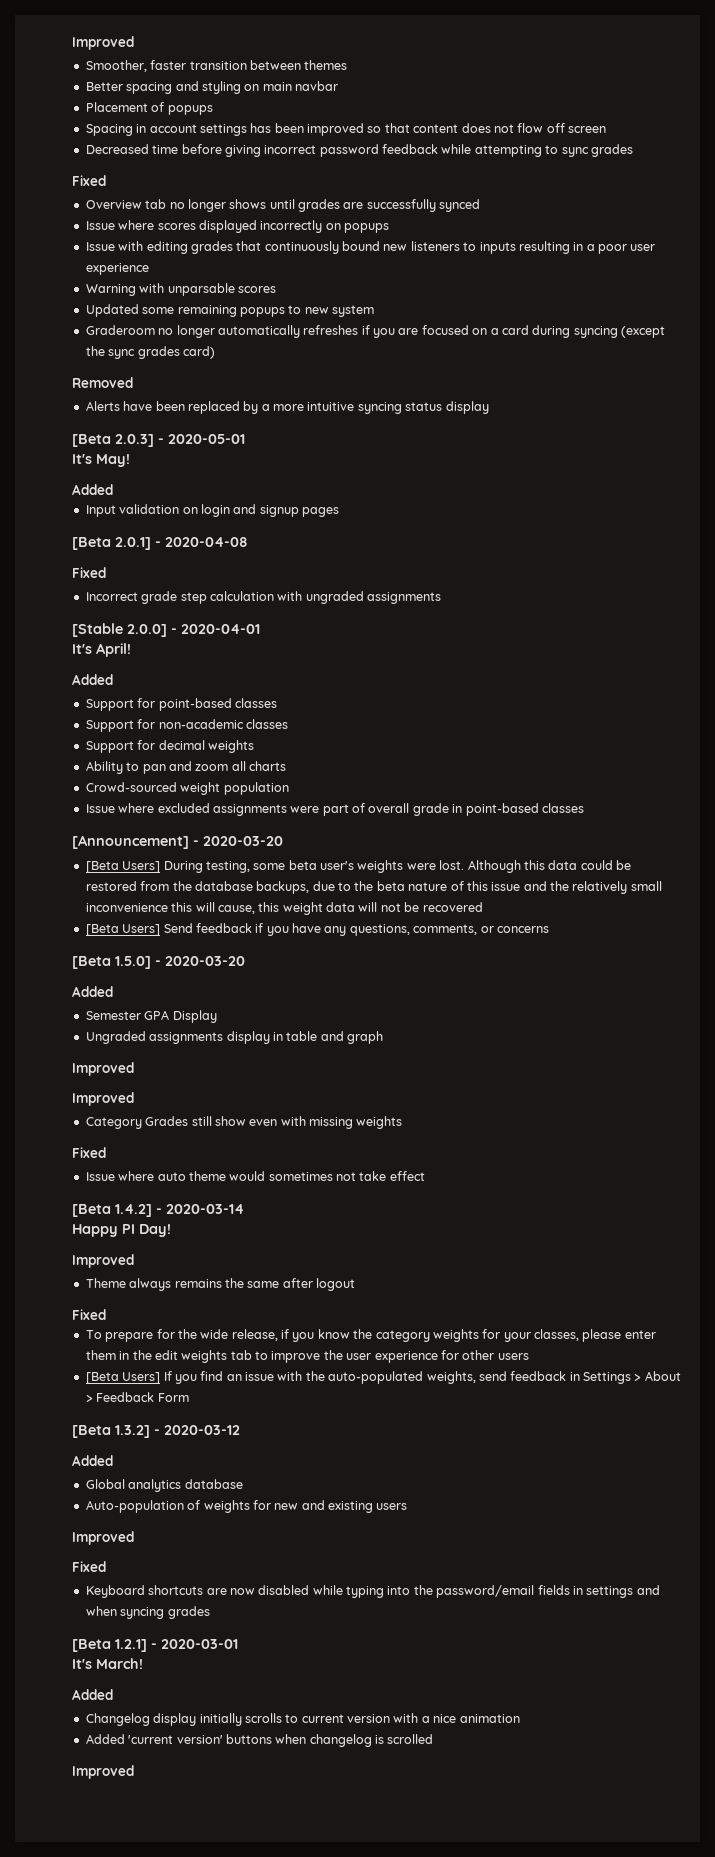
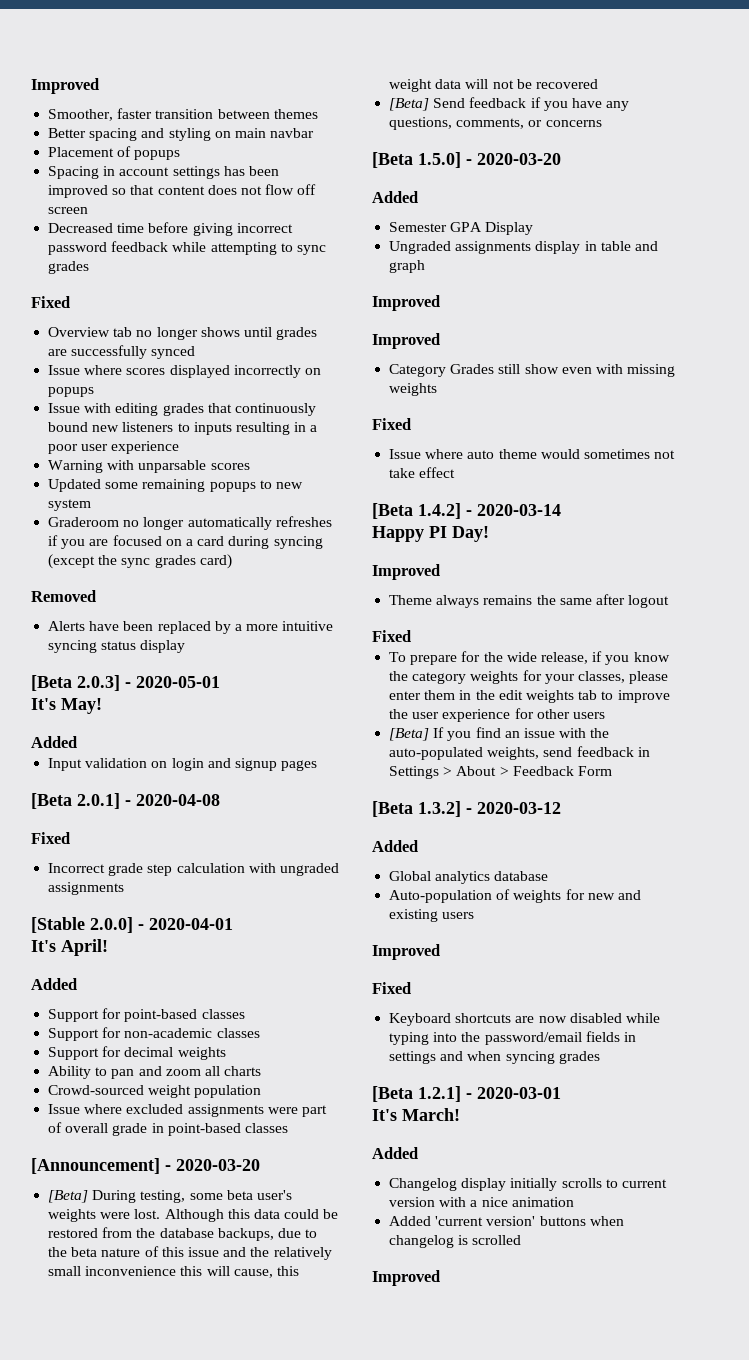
[85,861,161,873] [Beta Users] -> [48,1190,89,1203] [Beta]
[85,924,161,936] [Beta Users] -> [389,98,430,111] [Beta]
[85,1372,161,1384] [Beta Users] -> [389,728,430,741] [Beta]

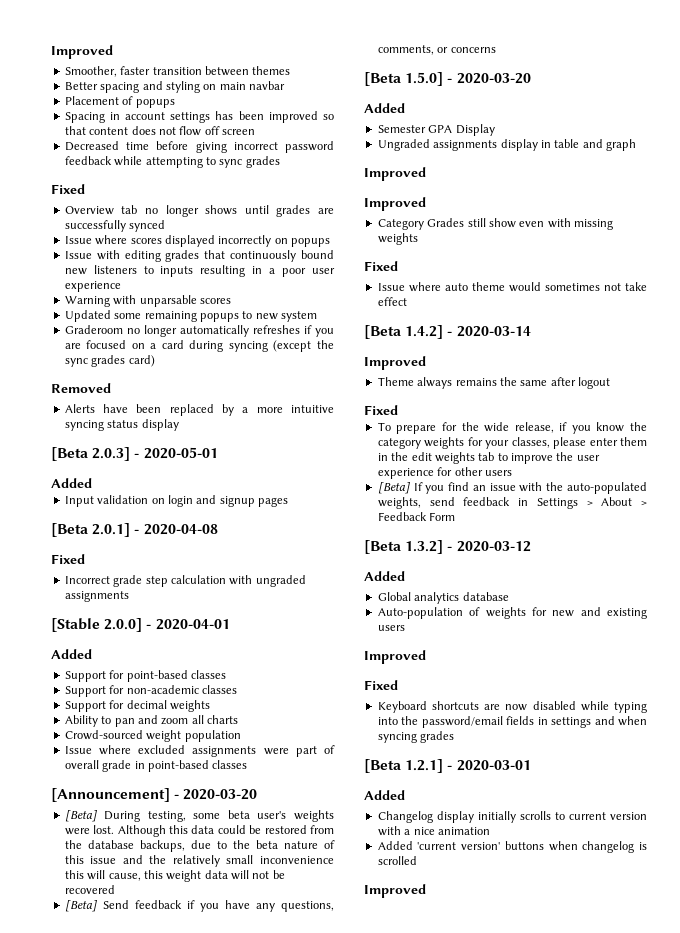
[31,698,102,714] // It's May! -> (218, 453) none
[31,939,108,956] // It's April! -> (230, 624) none
[372,526,489,542] // Happy PI Day! -> (531, 331) none
[372,1108,460,1121] // It's March! -> (531, 765) none

